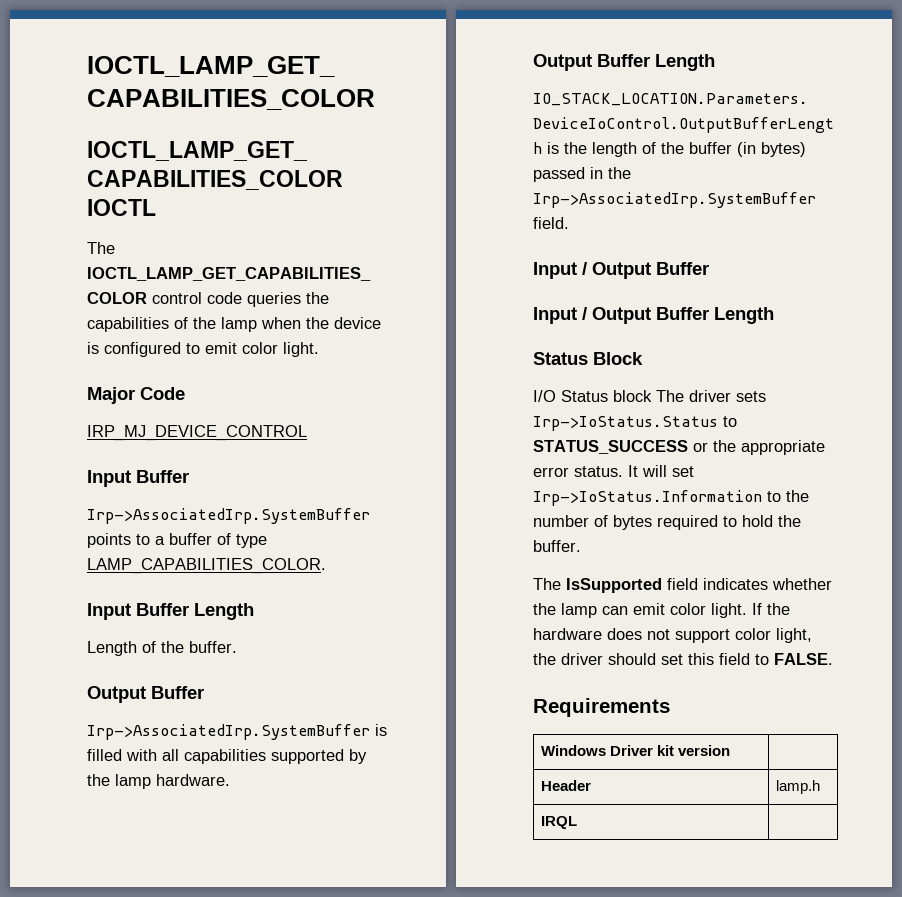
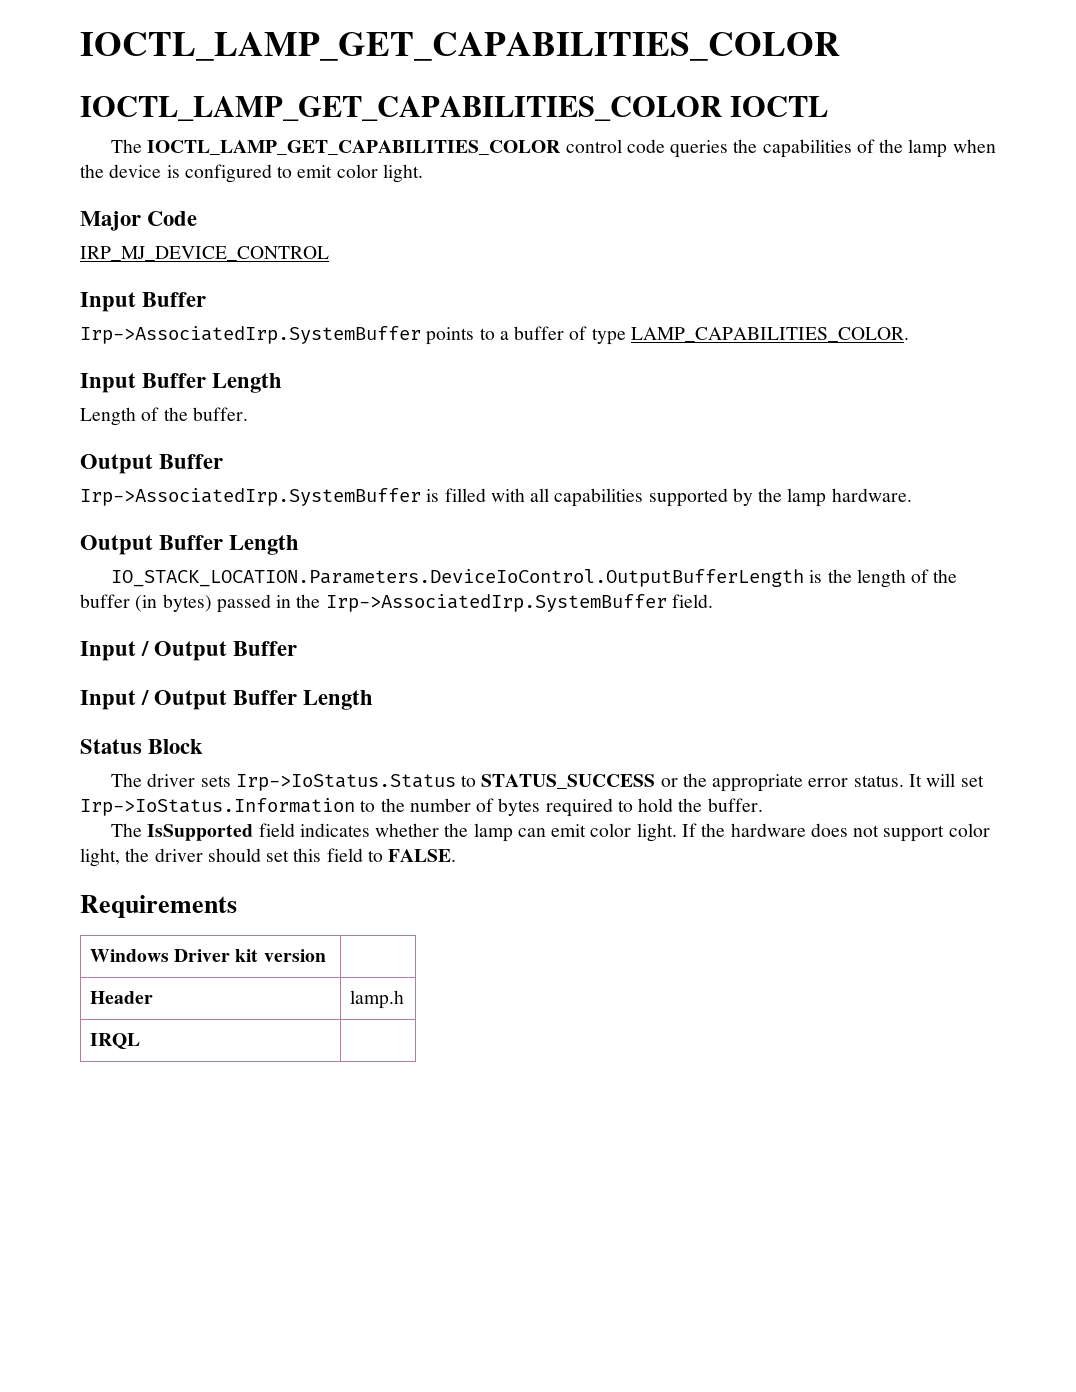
[533,390,652,402] I/O Status block -> (204, 746) none

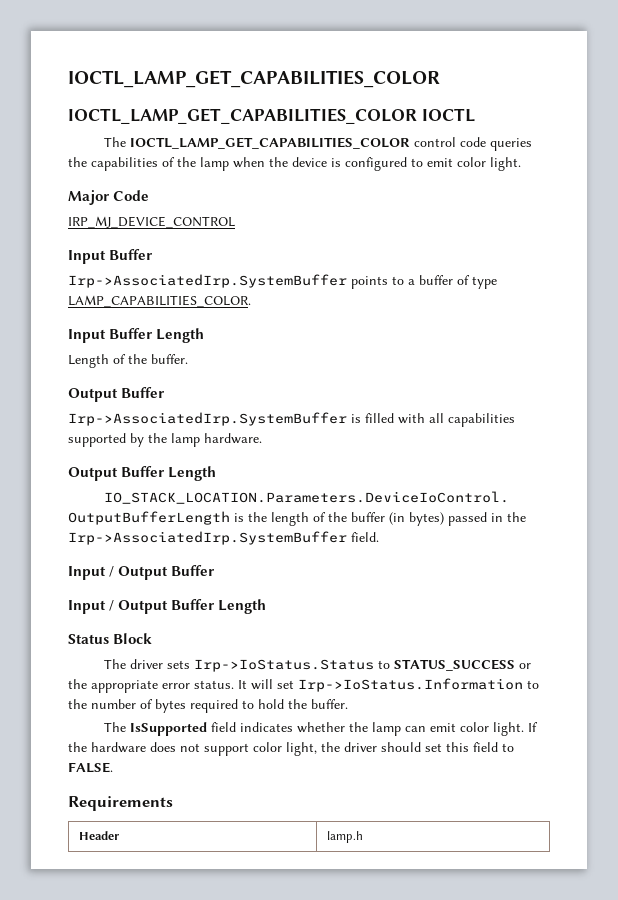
[89,949,326,962] // Windows Driver kit version | -> (173, 803) none
[89,1033,140,1049] // IRQL | -> (363, 837) none

